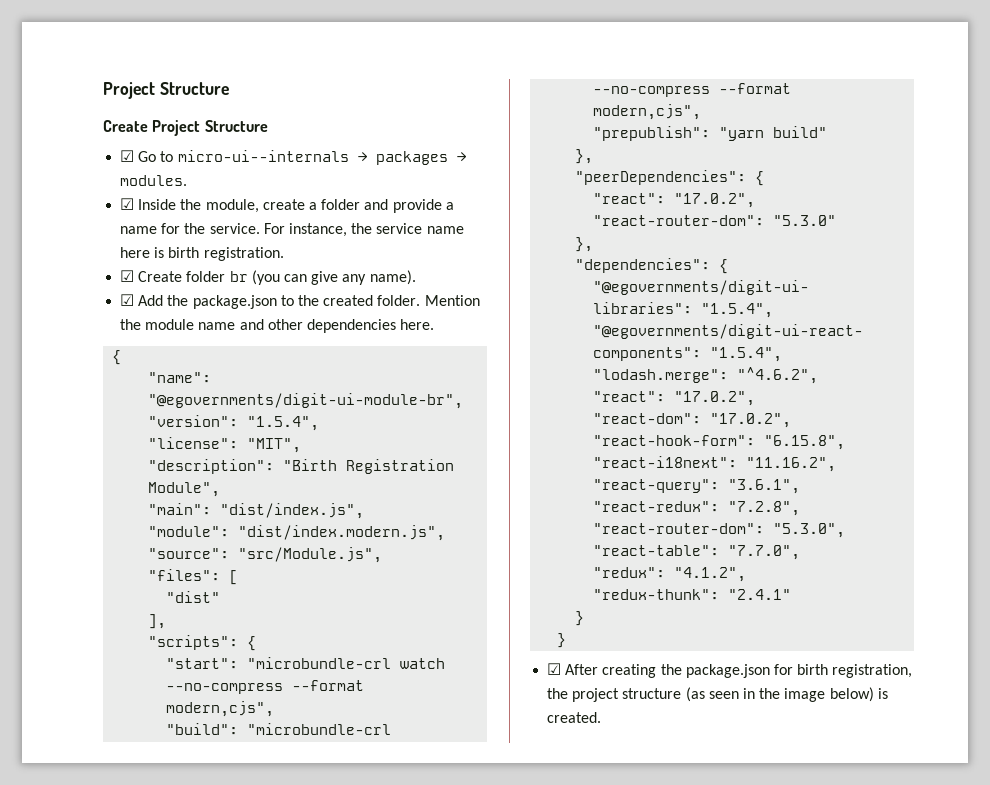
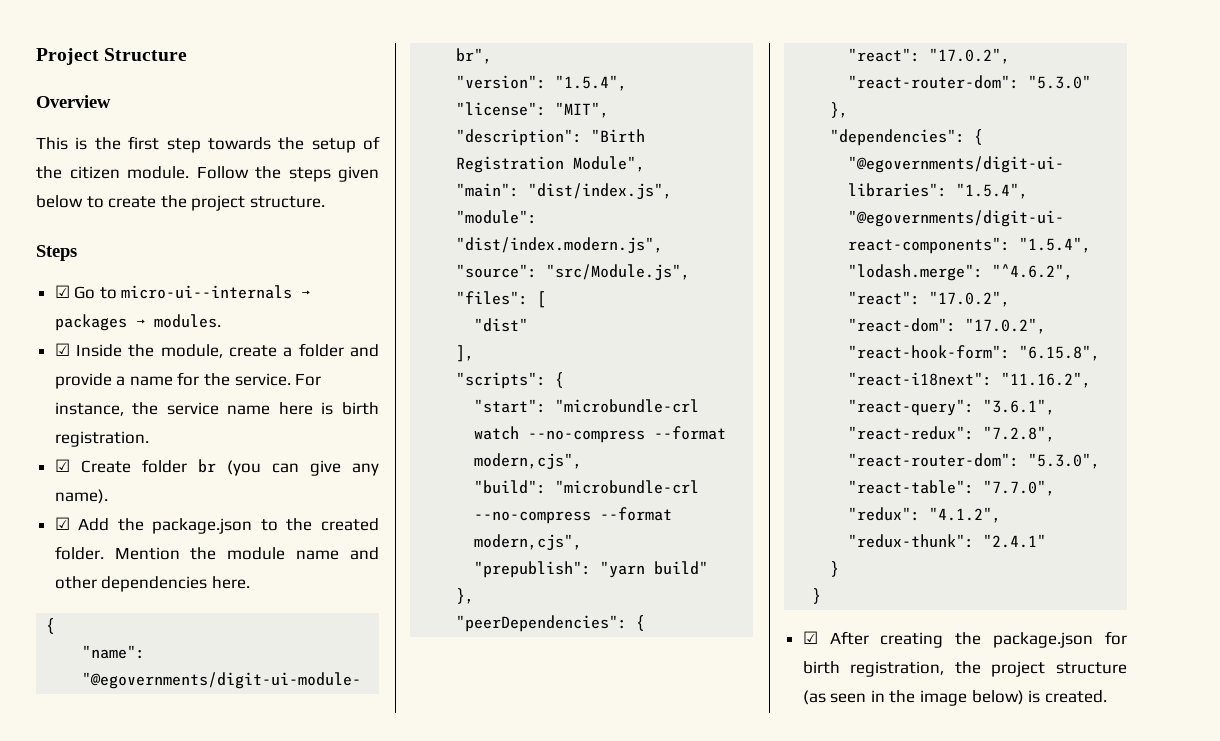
[103,82,229,99] [103,120,268,136] Project Structure // Create Project Structure -> [36,48,188,65] [36,95,111,108] [36,136,380,153] [36,166,379,182] [36,195,325,211] [36,245,77,261] Project Structure // Overview // This is the first step towards the setup of the citizen module. Follow the steps given below to create the project structure. // Steps

